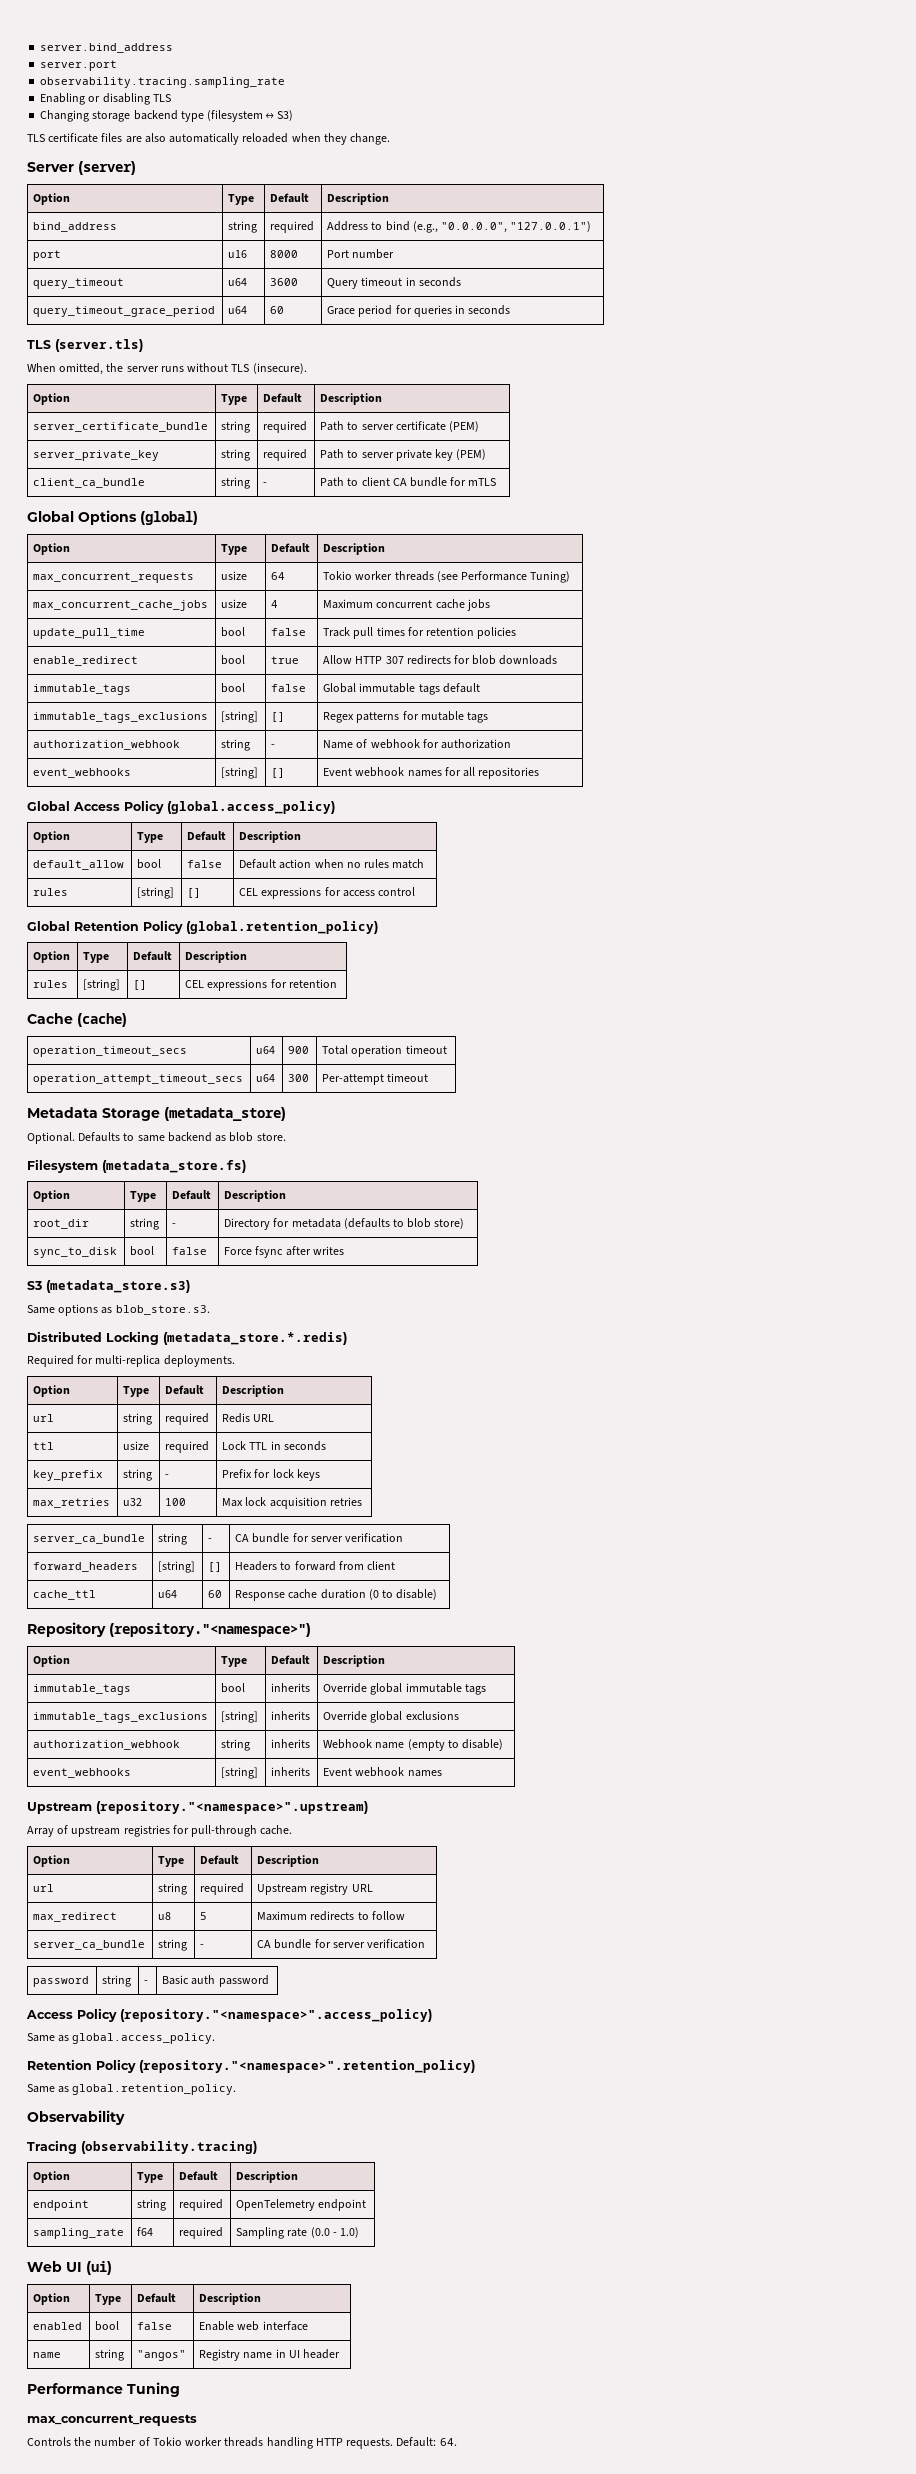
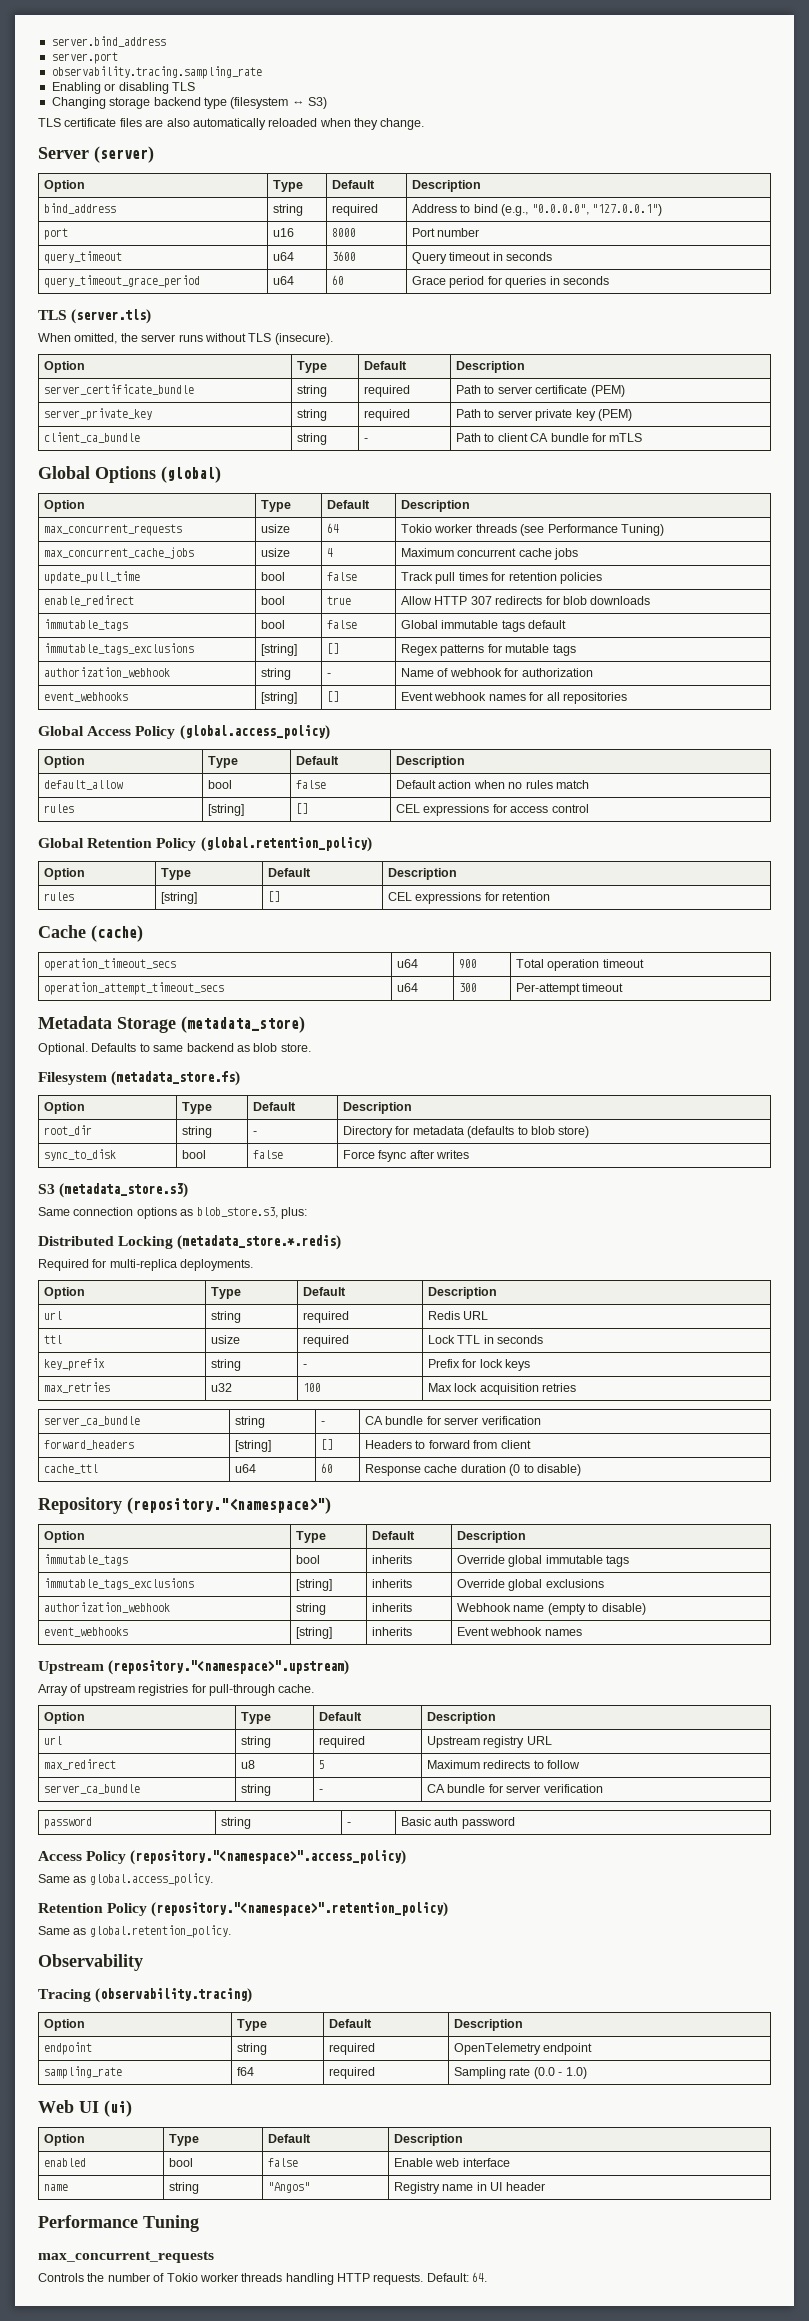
(55, 1309) none -> [73,1207,134,1216] connection
[115,1305,210,1315] blob_store.s3. -> [196,1207,307,1219] blob_store.s3, plus:
[137,2350,187,2361] "angos" -> [268,2182,311,2193] "Angos"

